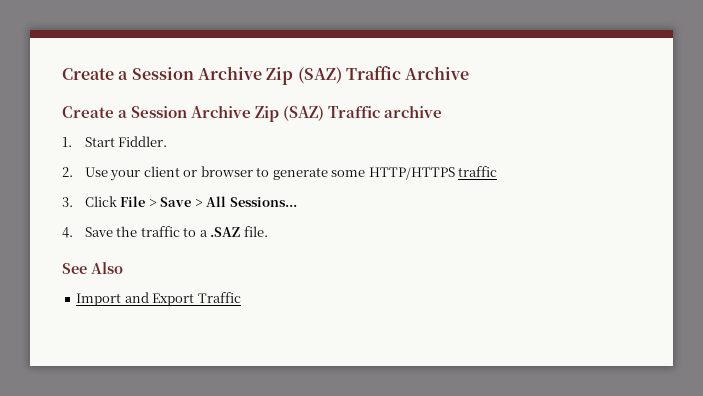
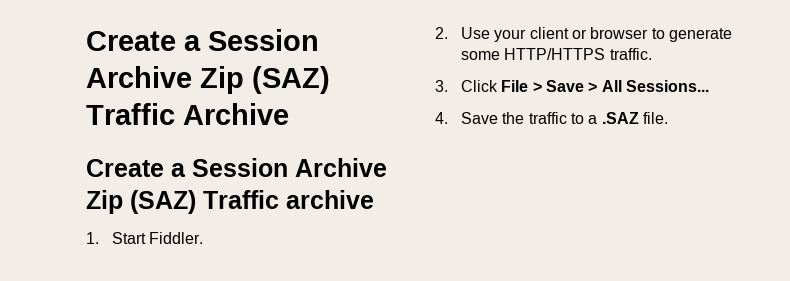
[458,166,498,177] traffic -> [609,48,652,60] traffic.
[62,262,123,274] [76,292,241,306] // See Also // Import and Export Traffic -> (668, 118) none

